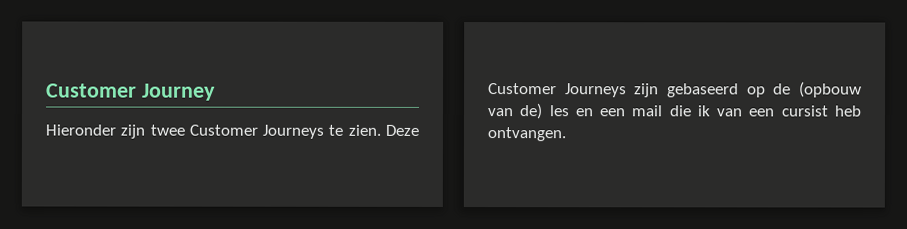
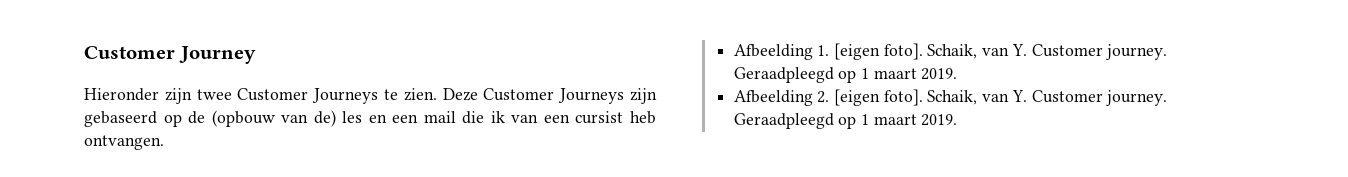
(566, 134) none -> [733,43,1168,60] [733,67,958,83] [733,89,1168,106] [733,113,958,129] // Afbeelding 1. [eigen foto]. Schaik, van Y. Customer journey. Geraadpleegd op 1 maart 2019. // Afbeelding 2. [eigen foto]. Schaik, van Y. Customer journey. Geraadpleegd op 1 maart 2019.

